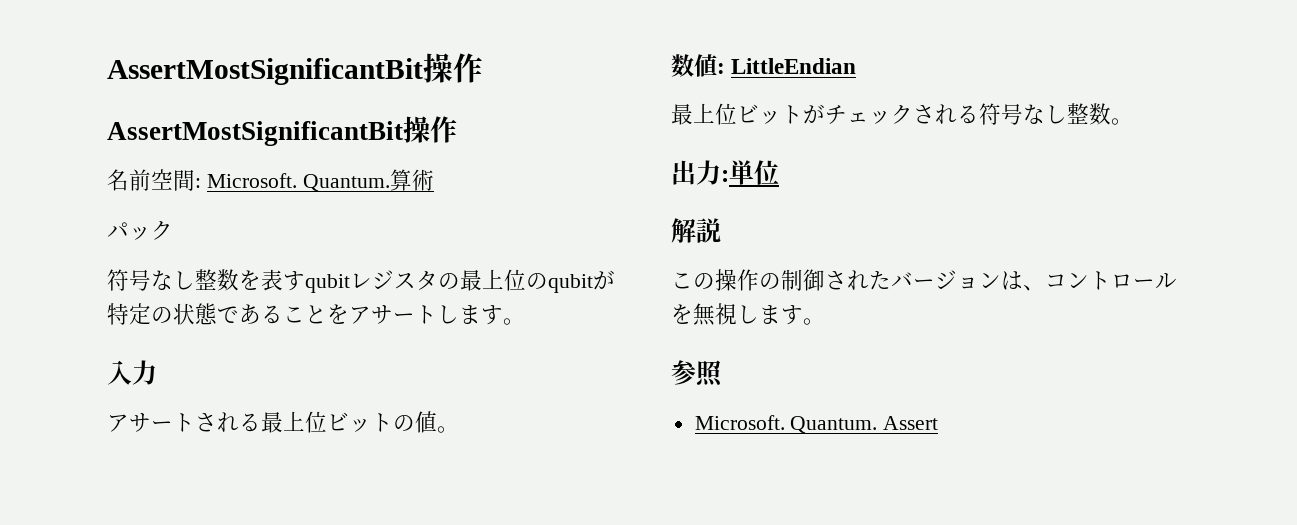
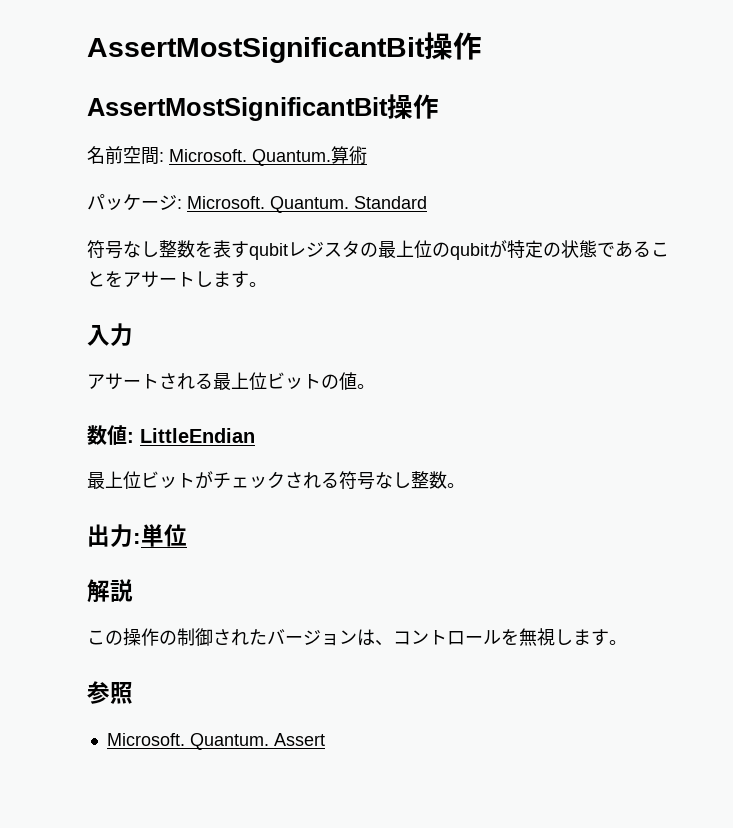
[151,221,173,240] ク -> [123,194,427,213] ケージ: Microsoft. Quantum. Standard

